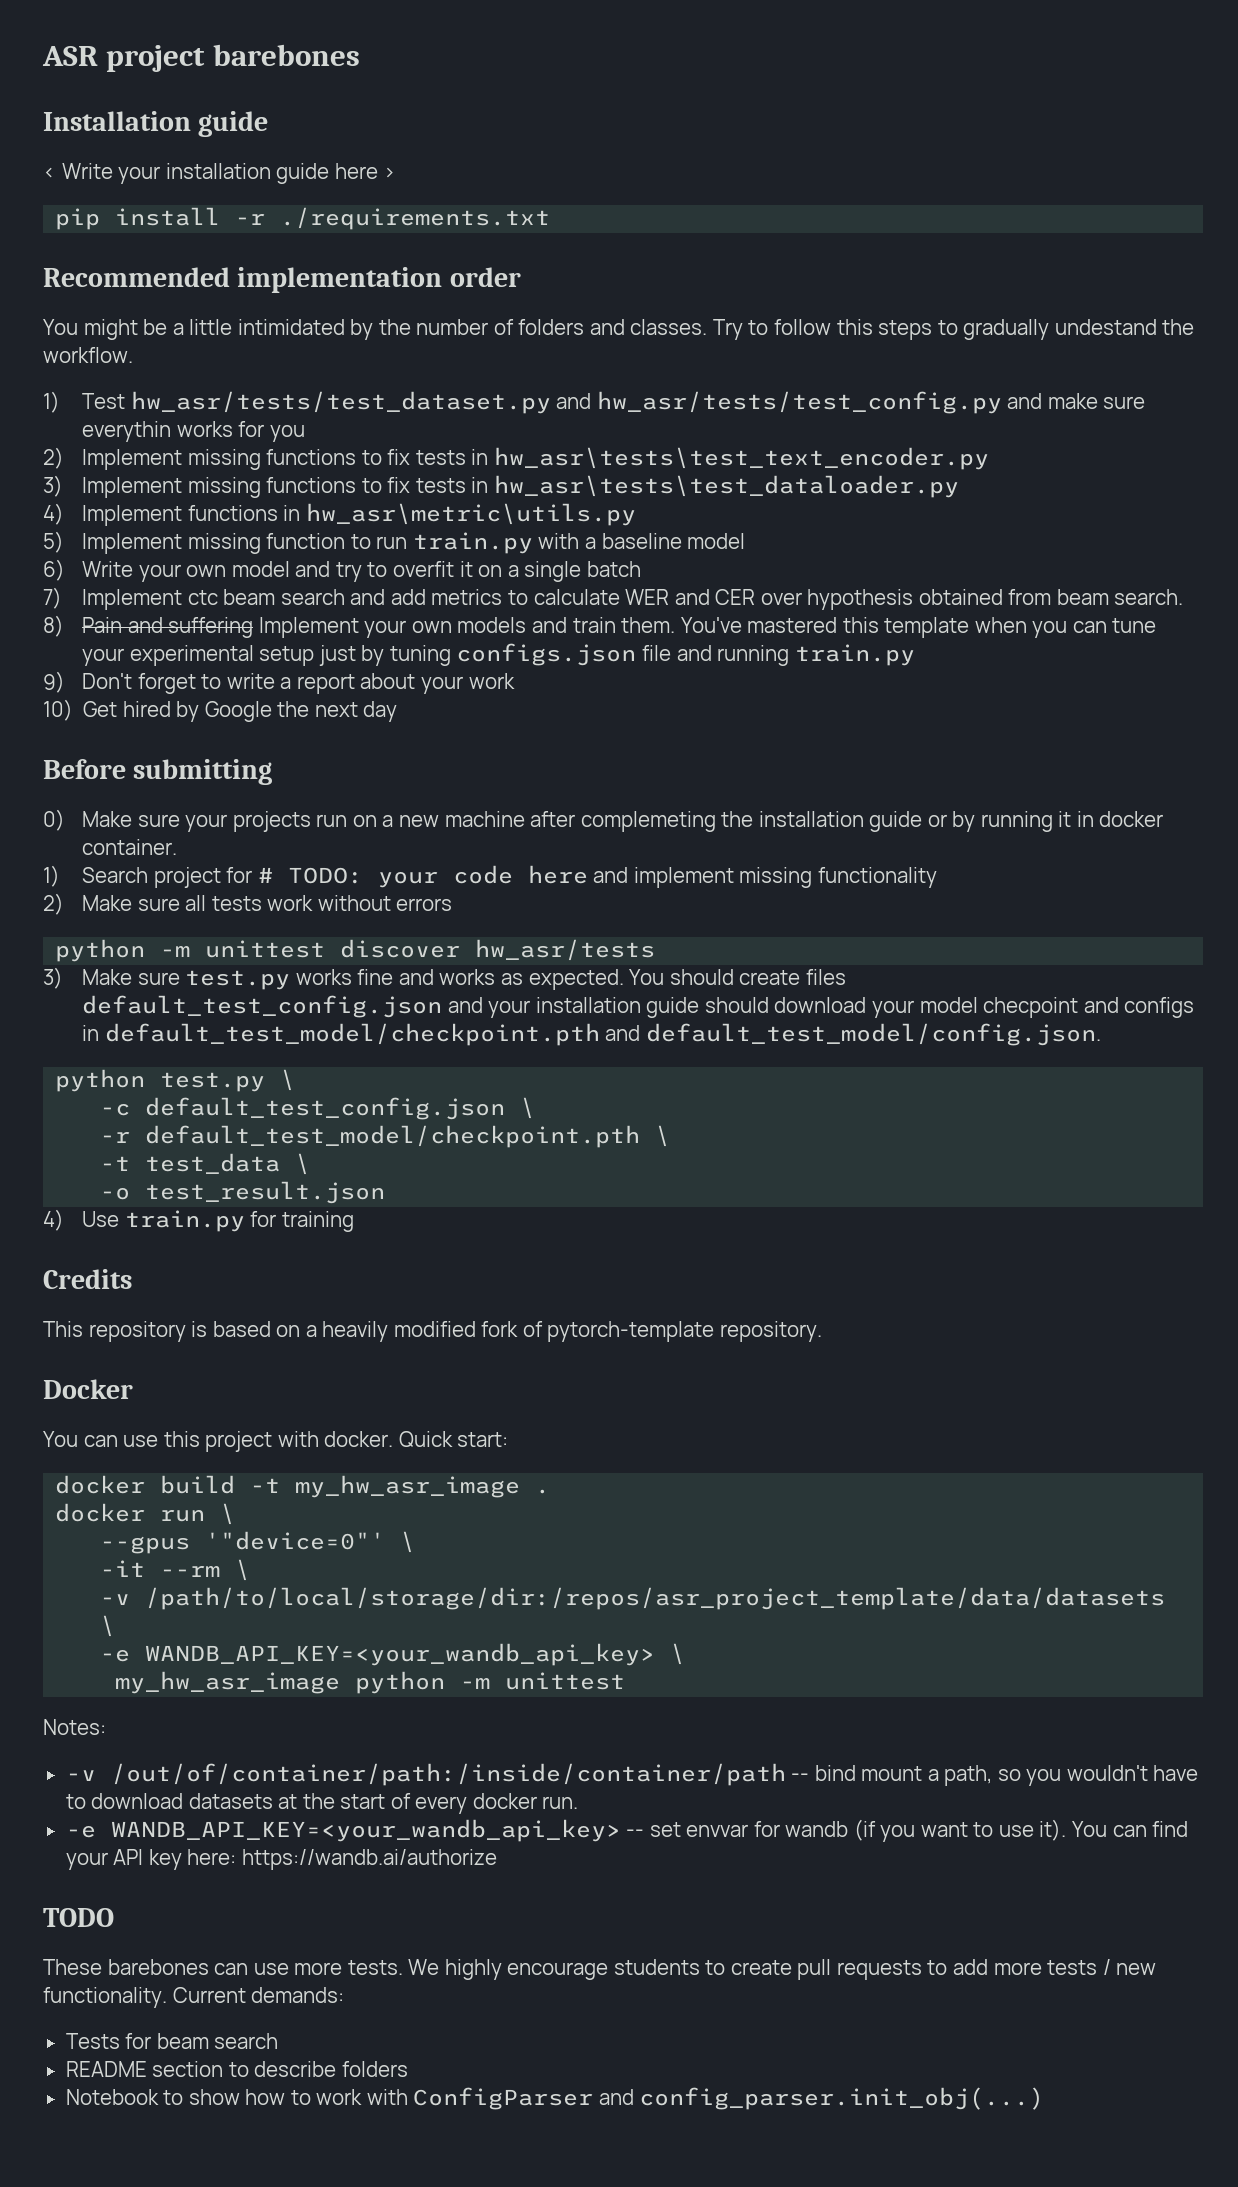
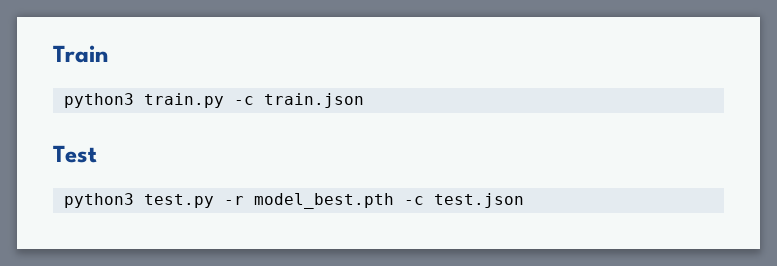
[42,44,360,72] [43,111,269,137] [43,163,397,184] [55,207,551,230] [43,267,521,293] [43,319,1195,340] [43,347,133,363] [43,391,1146,414] [82,421,305,442] [43,447,990,470] [43,475,960,498] [43,503,636,526] [43,531,746,554] [43,559,641,582] [43,587,1184,610] [43,615,1157,638] [82,643,915,666] [43,671,515,694] [43,699,398,722] [43,759,273,785] [43,809,1164,832] [82,839,178,855] [43,865,938,888] [43,893,453,915] [55,939,656,962] [43,967,846,990] [82,995,1195,1018] [82,1023,1101,1046] [55,1069,296,1092] [100,1097,536,1120] [100,1125,671,1148] [100,1153,311,1175] [100,1181,386,1204] [43,1209,354,1232] [43,1269,132,1289] [43,1321,822,1342] [43,1379,133,1399] [43,1431,509,1452] [55,1475,551,1498] [55,1503,236,1525] [100,1531,416,1554] [100,1559,251,1581] [100,1587,1166,1610] [100,1615,116,1637] [100,1643,686,1666] [115,1671,626,1694] [43,1719,106,1735] [65,1763,1199,1786] [65,1793,579,1814] [65,1819,1189,1842] [65,1849,497,1870] [43,1908,114,1927] [43,1959,1157,1980] [43,1987,345,2008] [65,2033,279,2049] [65,2061,408,2077] [65,2087,1045,2110] ASR project barebones // Installation guide // < Write your installation guide here > // pip install -r ./requirements.txt // Recommended implementation order // You might be a little intimidated by the number of folders and classes. Try to follow this steps to gradually undestand the workflow. // 1) Test hw_asr/tests/test_dataset.py and hw_asr/tests/test_config.py and make sure everythin works for you // 2) Implement missing functions to fix tests in hw_asr\tests\test_text_encoder.py // 3) Implement missing functions to fix tests in hw_asr\tests\test_dataloader.py // 4) Implement functions in hw_asr\metric\utils.py // 5) Implement missing function to run train.py with a baseline model // 6) Write your own model and try to overfit it on a single batch // 7) Implement ctc beam search and add metrics to calculate WER and CER over hypothesis obtained from beam search. // 8) Pain and suffering Implement your own models and train them. You've mastered this template when you can tune your experimental setup just by tuning configs.json file and running train.py // 9) Don't forget to write a report about your work // 10) Get hired by Google the next day // Before submitting // 0) Make sure your projects run on a new machine after complemeting the installation guide or by running it in docker container. // 1) Search project for # TODO: your code here and implement missing functionality // 2) Make sure all tests work without errors // python -m unittest discover hw_asr/tests // 3) Make sure test.py works fine and works as expected. You should create files default_test_config.json and your installation guide should download your model checpoint and configs in default_test_model/checkpoint.pth and default_test_model/config.json. // python test.py \ // -c default_test_config.json \ // -r default_test_model/checkpoint.pth \ // -t test_data \ // -o test_result.json // 4) Use train.py for training // Credits // This repository is based on a heavily modified fork of pytorch-template repository. // Docker // You can use this project with docker. Quick start: // docker build -t my_hw_asr_image . // docker run \ // --gpus '"device=0"' \ // -it --rm \ // -v /path/to/local/storage/dir:/repos/asr_project_template/data/datasets \ // -e WANDB_API_KEY=<your_wandb_api_key> \ // my_hw_asr_image python -m unittest // Notes: // -v /out/of/container/path:/inside/container/path -- bind mount a path, so you wouldn't have to download datasets at the start of every docker run. // -e WANDB_API_KEY=<your_wandb_api_key> -- set envvar for wandb (if you want to use it). You can find your API key here: https://wandb.ai/authorize // TODO // These barebones can use more tests. We highly encourage students to create pull requests to add more tests / new functionality. Current demands: // Tests for beam search // README section to describe folders // Notebook to show how to work with ConfigParser and config_parser.init_obj(...) -> [53,45,108,63] [63,93,364,108] [53,145,97,163] [63,193,524,209] Train // python3 train.py -c train.json // Test // python3 test.py -r model_best.pth -c test.json

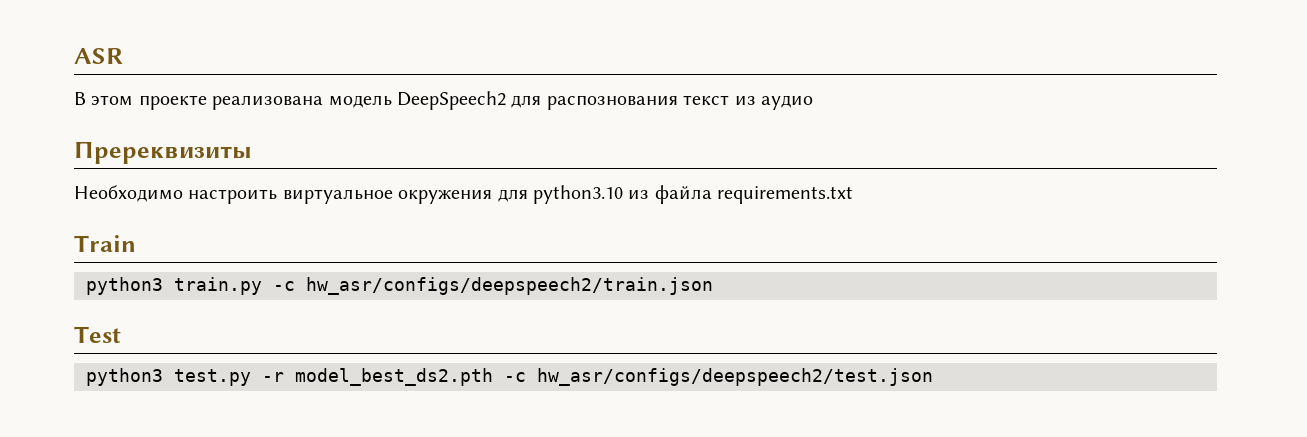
(53, 54) none -> [74,48,123,64] [74,91,813,110] [74,141,252,164] [74,185,854,204] ASR // В этом проекте реализована модель DeepSpeech2 для распознования текст из аудио // Пререквизиты // Необходимо настроить виртуальное окружения для python3.10 из файла requirements.txt //
[263,93,364,108] train.json -> [306,277,713,295] hw_asr/configs/deepspeech2/train.json
[253,193,524,209] model_best.pth -c test.json -> [295,368,933,386] model_best_ds2.pth -c hw_asr/configs/deepspeech2/test.json

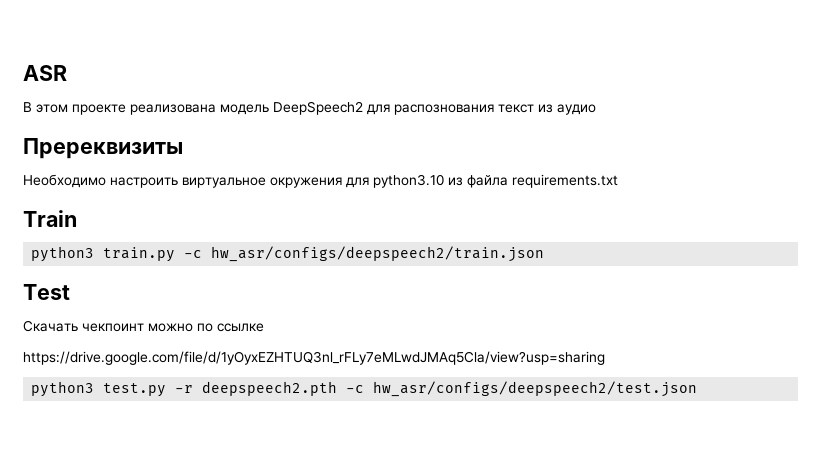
(121, 334) none -> [23,320,264,332] [23,351,605,365] // Скачать чекпоинт можно по ссылке // https://drive.google.com/file/d/1yOyxEZHTUQ3nl_rFLy7eMLwdJMAq5Cla/view?usp=sharing
[295,368,493,386] model_best_ds2.pth -> [202,381,338,396] deepspeech2.pth

